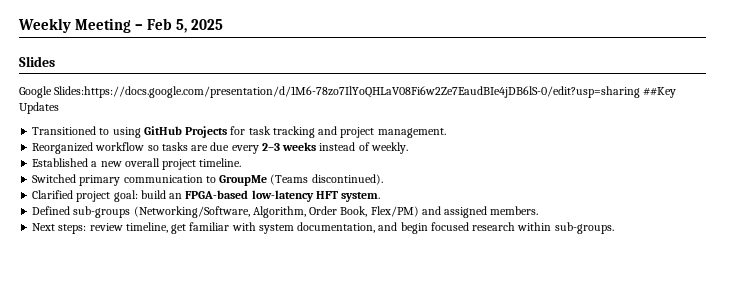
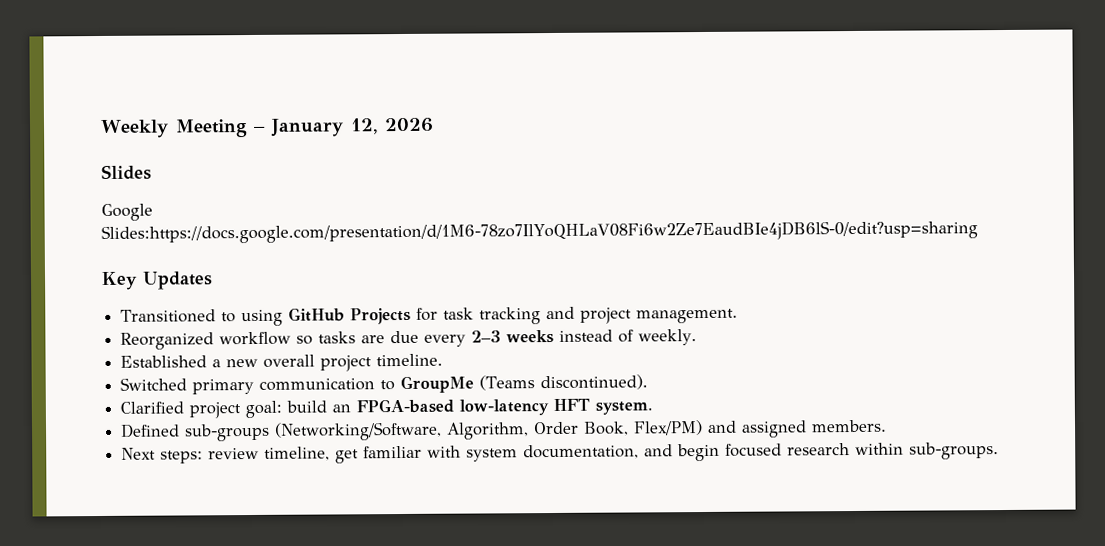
[147,18,224,33] Feb 5, 2025 -> [269,117,434,137] January 12, 2026
[643,87,677,98] ##Key -> [101,271,138,290] // Key

